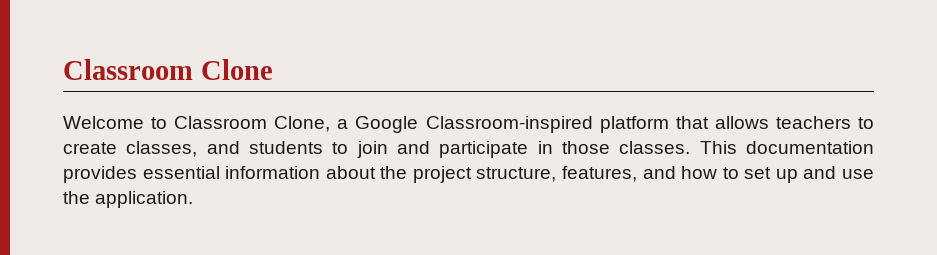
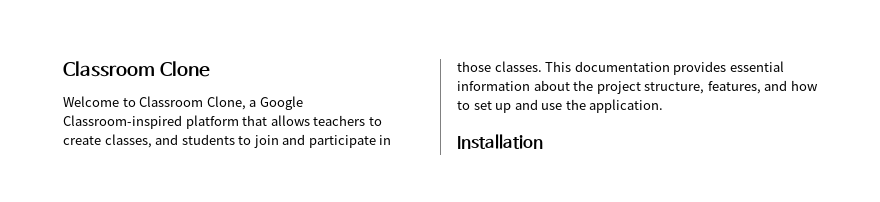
(194, 199) none -> [457,134,543,149] // Installation

